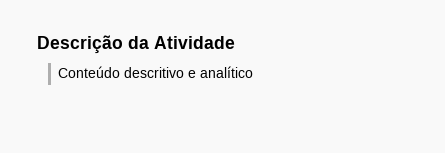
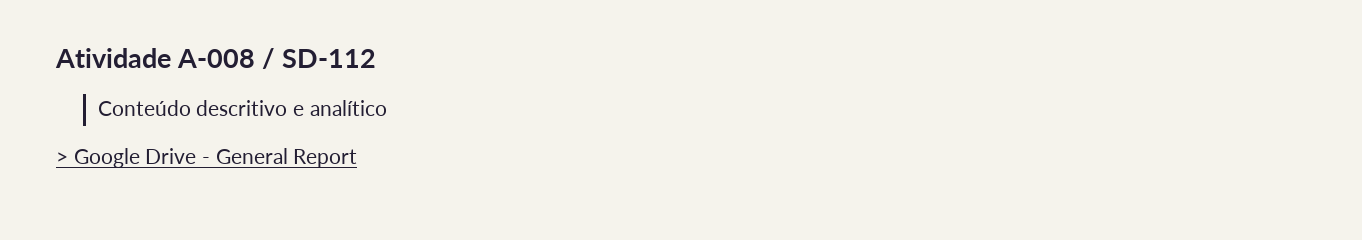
[37,35,149,54] Descrição da -> (55, 58) none
(235, 42) none -> [177,48,377,69] A-008 / SD-112
(254, 72) none -> [56,148,358,168] // > Google Drive - General Report

